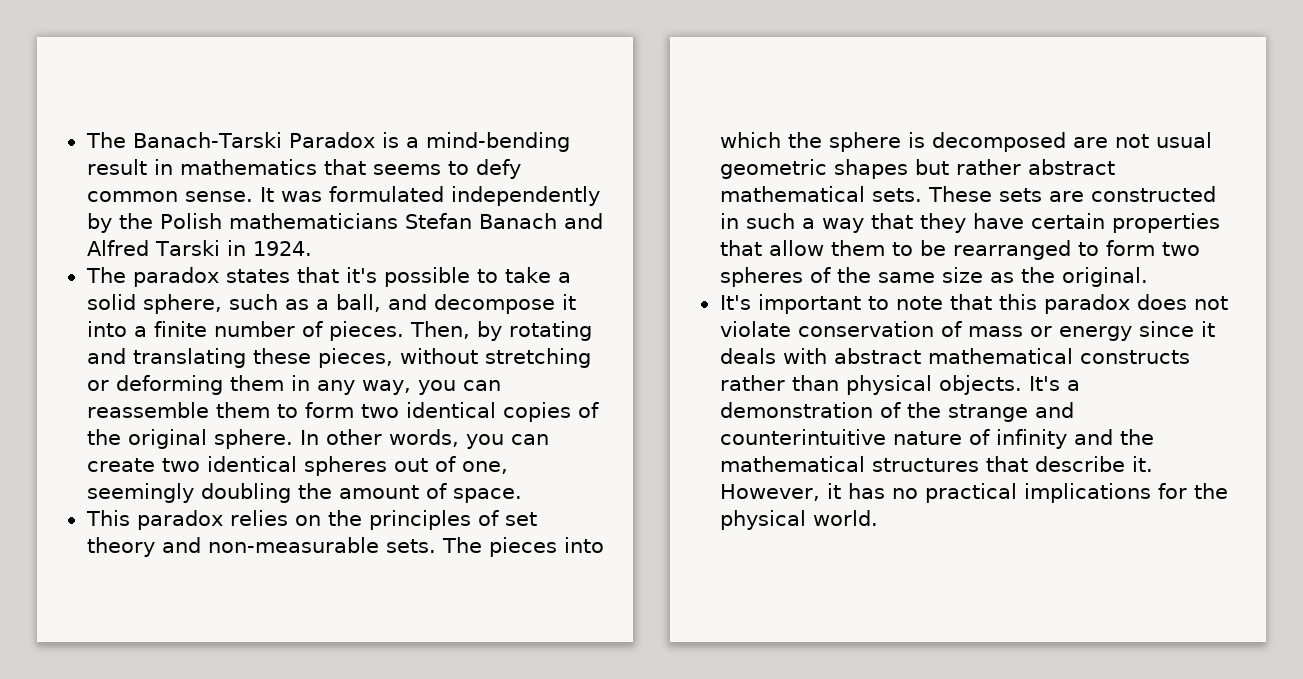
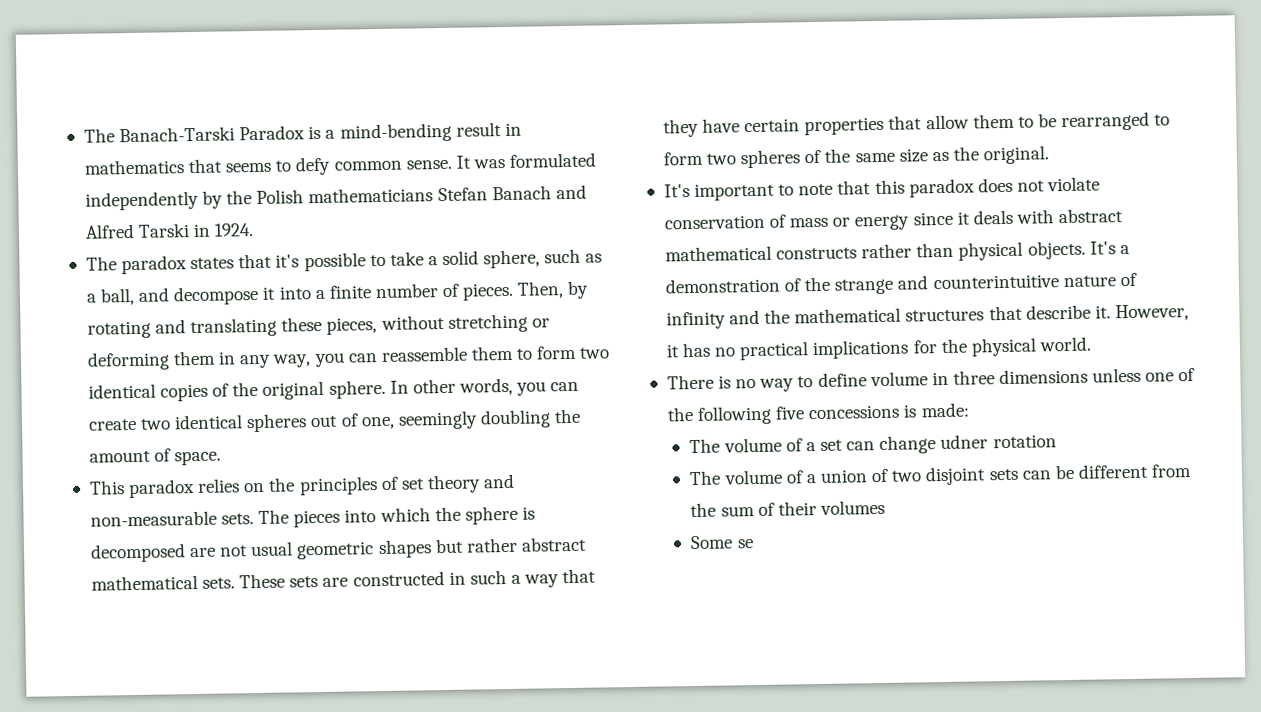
(878, 518) none -> [666,367,1196,392] [666,402,970,425] [689,434,1057,455] [689,463,1193,486] [690,499,885,518] [690,535,754,550] // There is no way to define volume in three dimensions unless one of the following five concessions is made: // The volume of a set can change udner rotation // The volume of a union of two disjoint sets can be different from the sum of their volumes // Some se

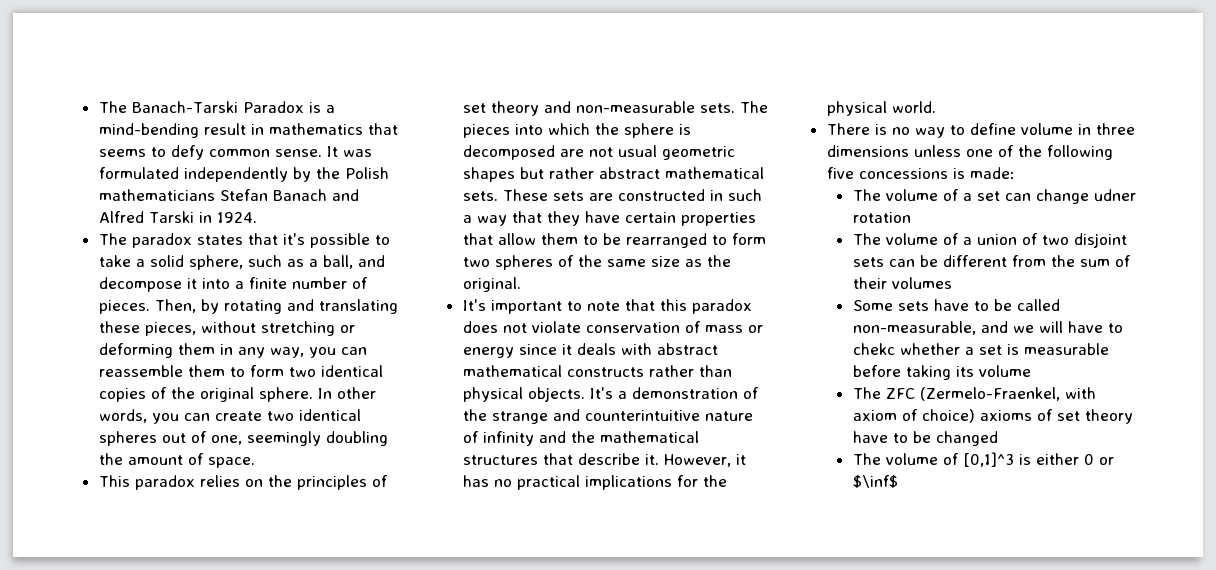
[736,539,754,549] se -> [897,299,1060,311] [852,321,1123,335] [852,343,1109,355] [852,365,1031,380] [852,387,1096,401] [852,409,1133,424] [852,431,998,446] [852,452,1114,467] [852,475,898,488] sets have to be called non-measurable, and we will have to chekc whether a set is measurable before taking its volume // The ZFC (Zermelo-Fraenkel, with axiom of choice) axioms of set theory have to be changed // The volume of [0,1]^3 is either 0 or $\inf$

